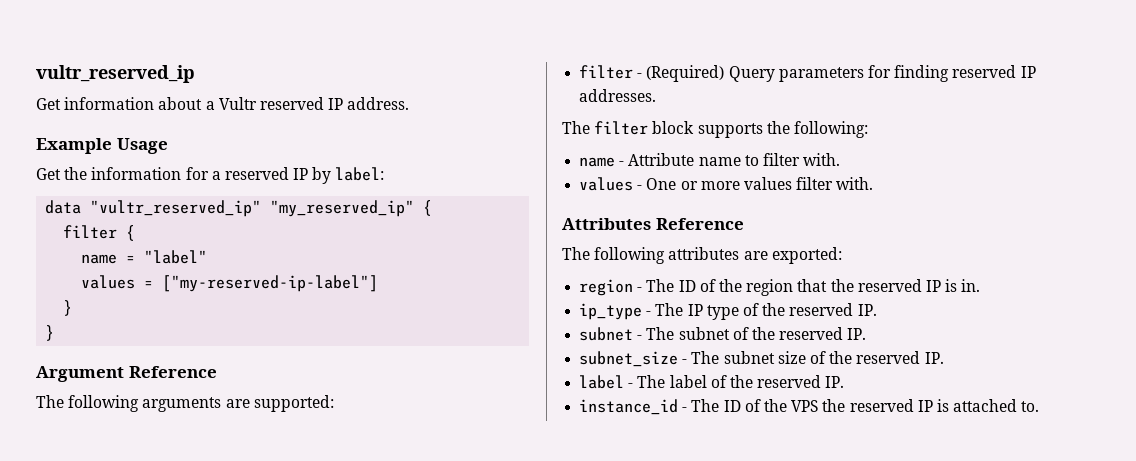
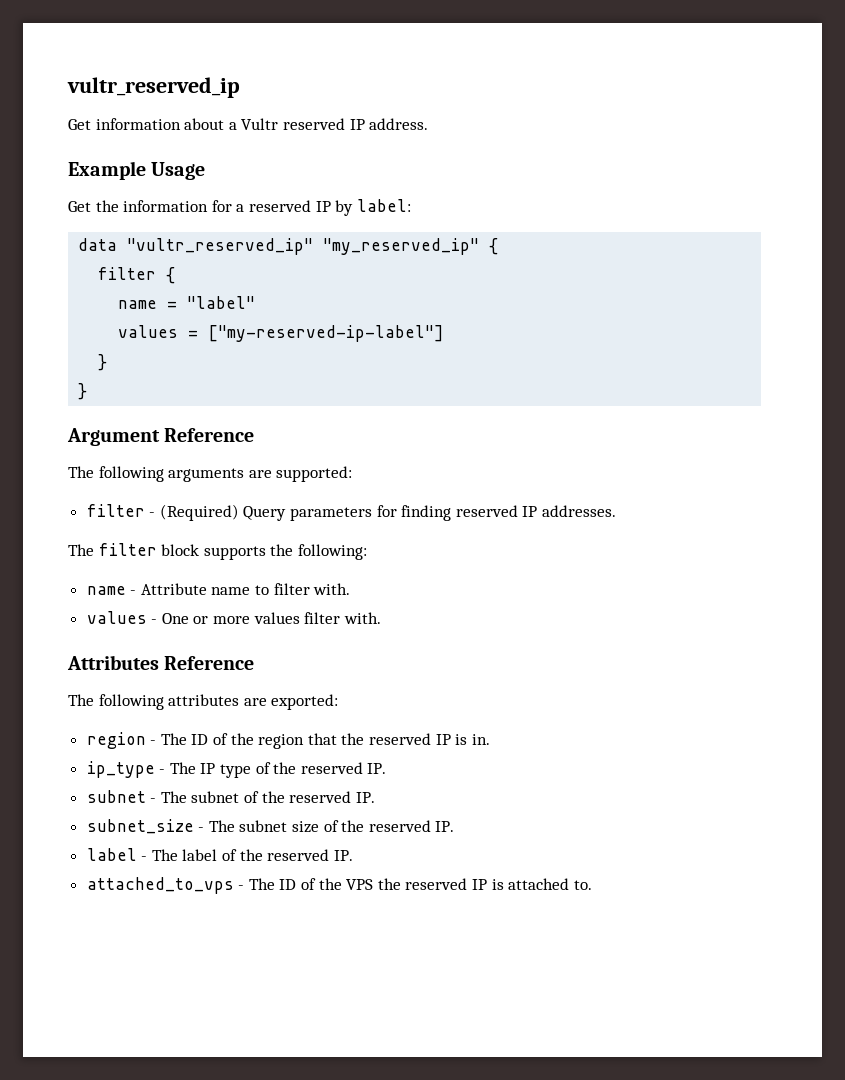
[579,399,679,415] instance_id -> [86,877,234,894] attached_to_vps

